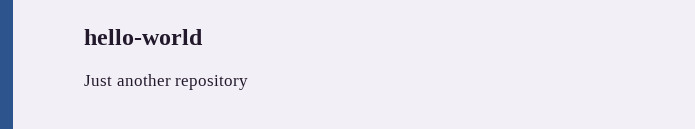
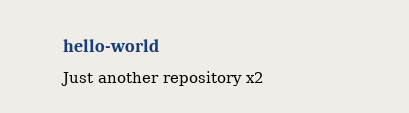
(249, 82) none -> [246,72,264,83] x2

